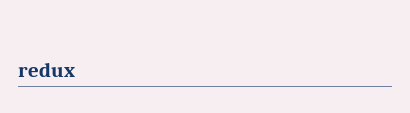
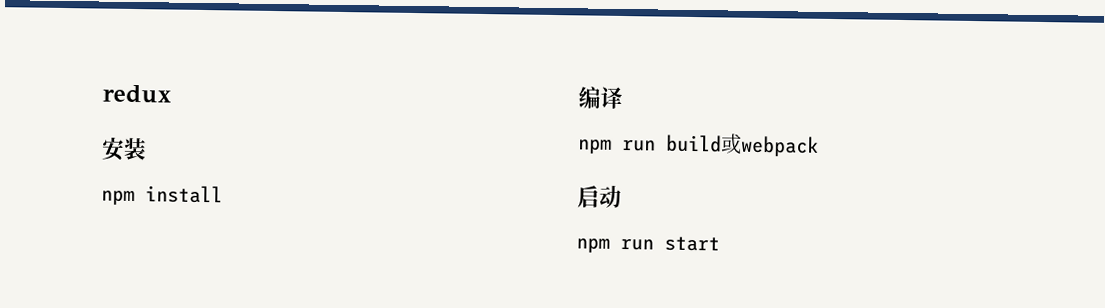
(75, 69) none -> [101,137,147,161] [101,185,223,206] [578,86,623,109] [578,133,819,157] [577,185,622,208] [576,236,720,253] // 安装 // npm install // 编译 // npm run build或webpack // 启动 // npm run start

